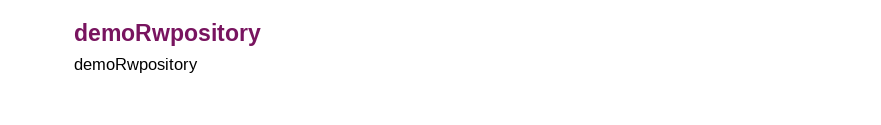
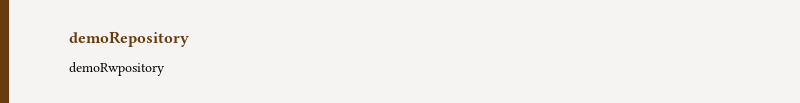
[74,23,261,46] demoRwpository -> [69,31,189,47] demoRepository

